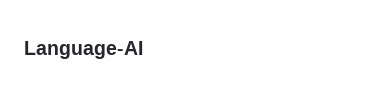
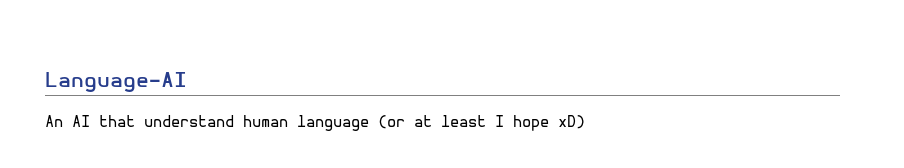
(143, 50) none -> [45,115,585,131] // An AI that understand human language (or at least I hope xD)

